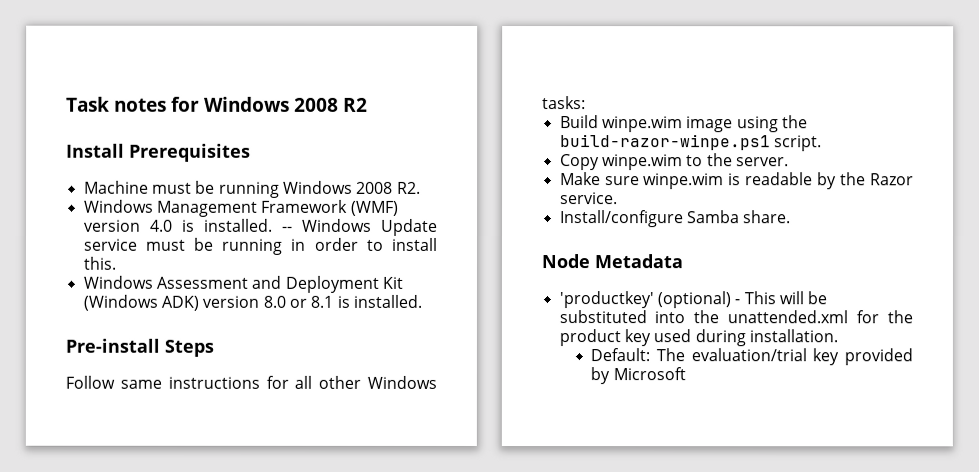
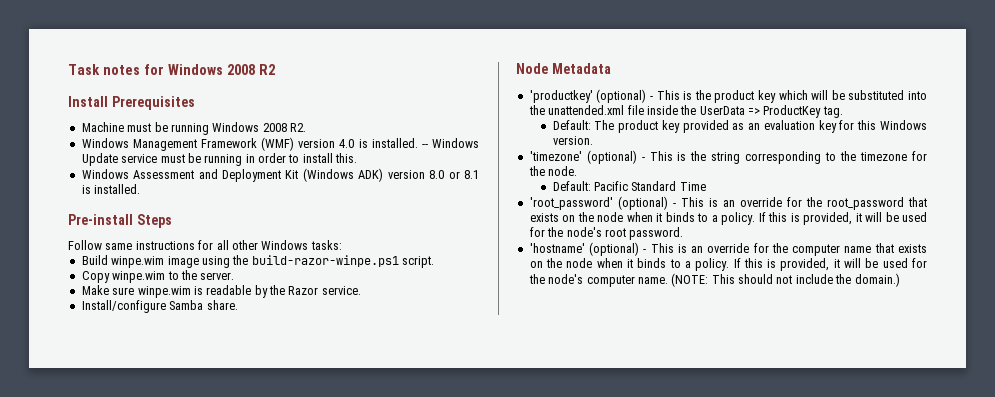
(776, 298) none -> [683,90,808,103] is the product key which
[856,310,913,324] [558,329,838,347] for the product key used during installation. -> [627,105,843,118] file inside the UserData => ProductKey tag.
[690,348,807,362] evaluation/trial -> [618,120,659,133] product
[590,367,686,385] by Microsoft -> [732,120,927,133] [552,136,593,145] [529,150,927,164] [528,166,578,176] [552,181,706,191] [529,196,927,210] [529,212,928,225] [529,227,684,240] [529,242,927,256] [529,258,927,271] [528,273,900,287] as an evaluation key for this Windows version. // 'timezone' (optional) - This is the string corresponding to the timezone for the node. // Default: Pacific Standard Time // 'root_password' (optional) - This is an override for the root_password that exists on the node when it binds to a policy. If this is provided, it will be used for the node's root password. // 'hostname' (optional) - This is an override for the computer name that exists on the node when it binds to a policy. If this is provided, it will be used for the node's computer name. (NOTE: This should not include the domain.)

